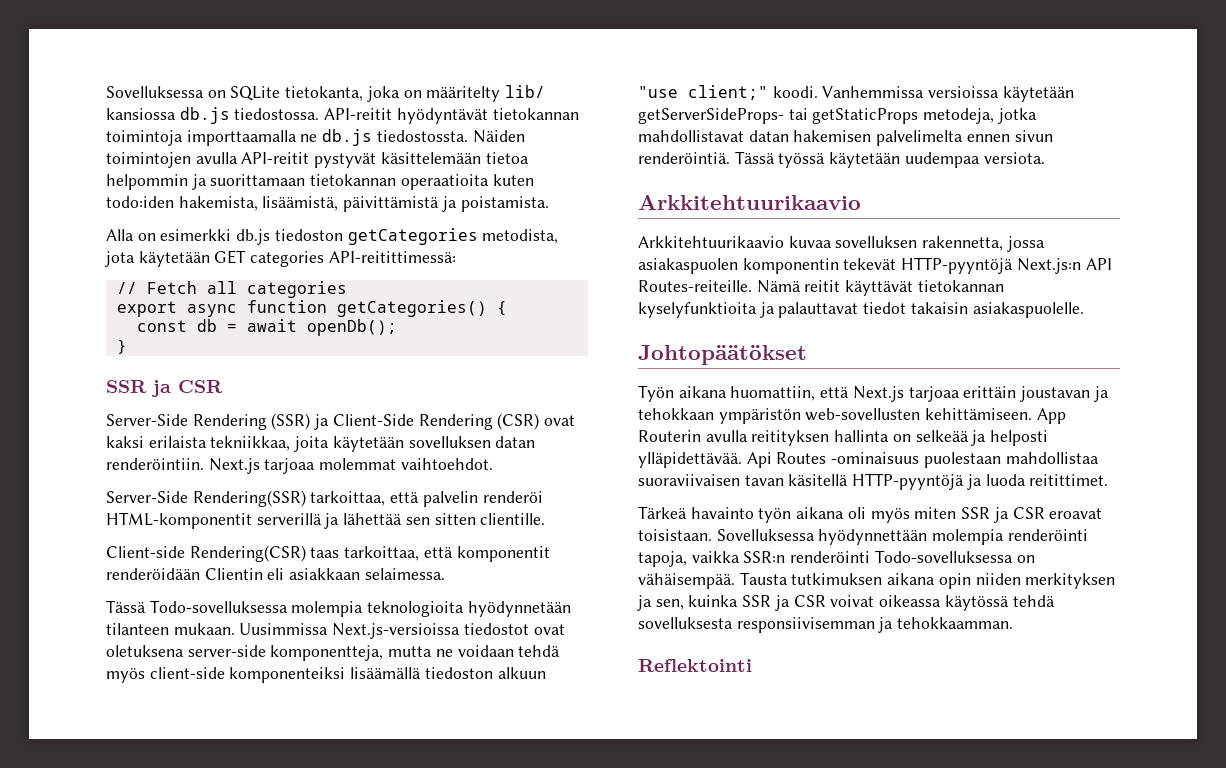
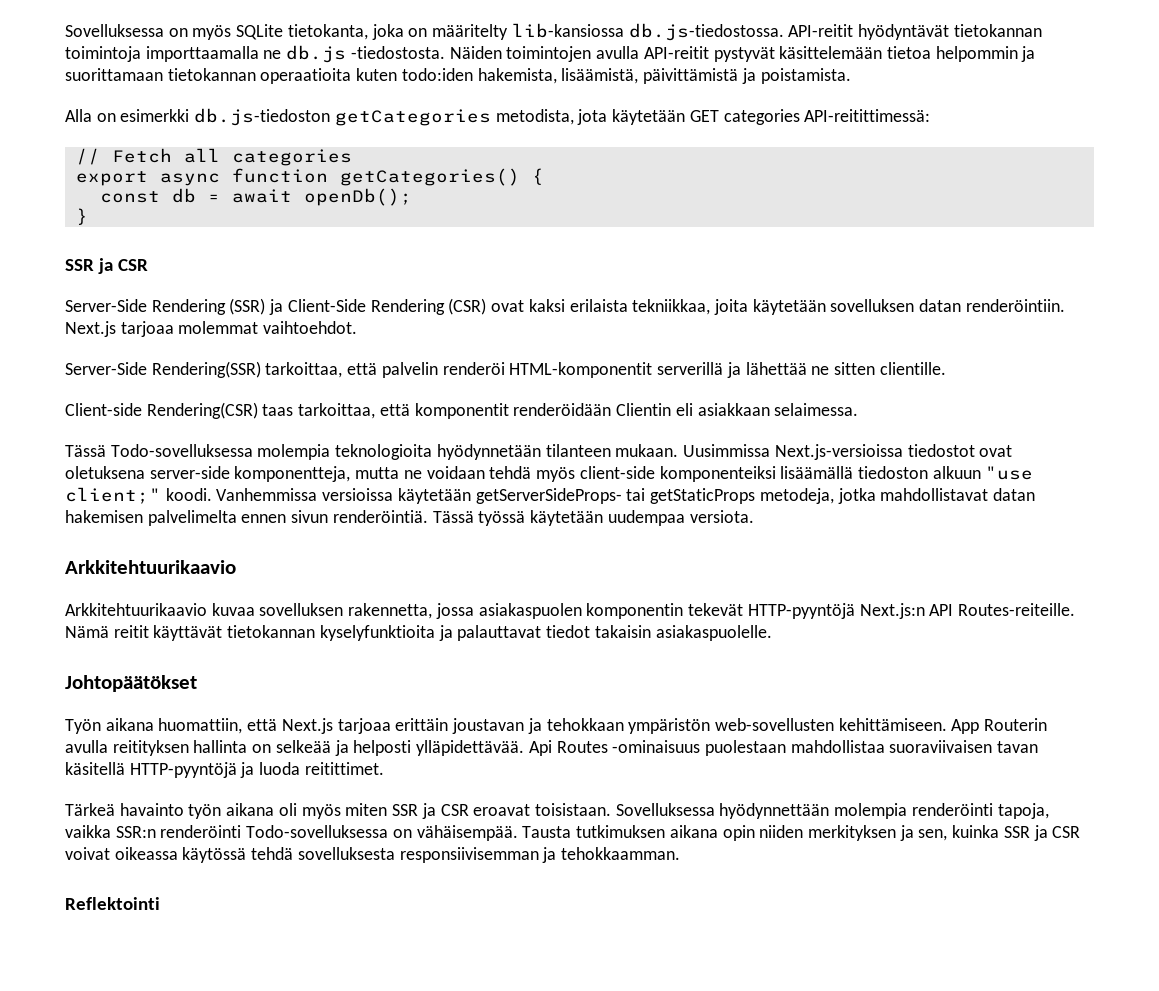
(226, 94) none -> [192,25,232,40] myös
[505,85,546,98] [106,107,320,124] lib/ kansiossa db.js tiedostossa. -> [511,23,784,41] lib-kansiossa db.js-tiedostossa.
[376,130,468,142] tiedostossta. -> [350,46,445,59] -tiedostosta.
[236,229,343,245] db.js tiedoston -> [194,108,331,126] db.js-tiedoston
[405,517,430,525] sen -> [811,366,830,375] ne

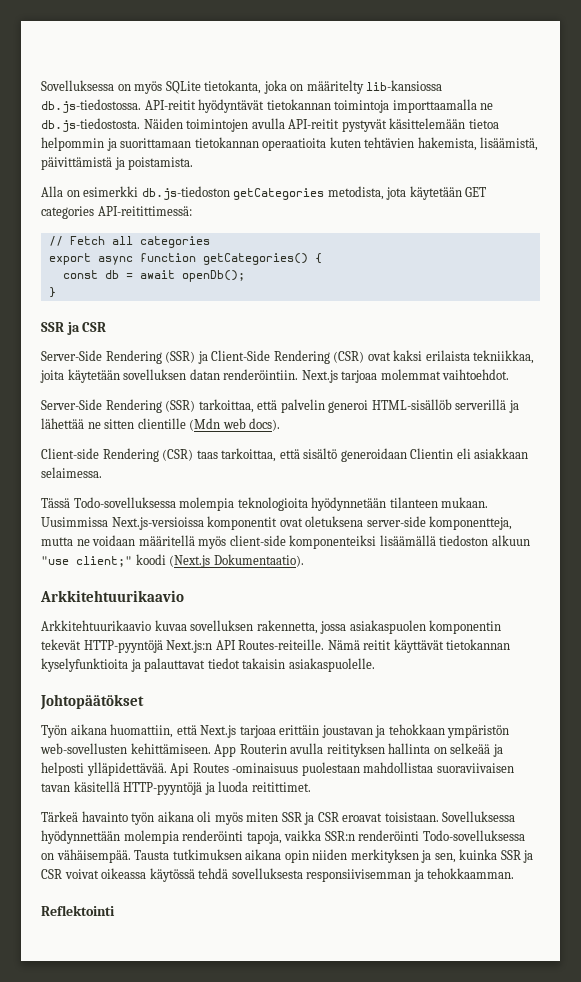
[286,45,445,63] db.js -tiedostosta. -> [41,118,140,132] db.js-tiedostosta.
[401,68,473,81] todo:iden -> [364,137,415,148] tehtävien
[151,361,261,378] Rendering(SSR) -> [105,399,196,413] Rendering (SSR)
[442,362,653,378] renderöi HTML-komponentit -> [328,399,452,413] generoi HTML-sisällöb
[879,362,946,375] clientille. -> [137,418,281,431] clientille (Mdn web docs).
[146,402,258,419] Rendering(CSR) -> [102,448,194,462] Rendering (CSR)
[414,403,612,419] komponentit renderöidään -> [303,448,407,462] sisältö generoidaan
[907,444,975,457] tiedostot -> [207,516,278,530] komponentit
[489,466,532,479] tehdä -> [138,535,195,546] määritellä
[165,488,1035,504] [65,510,754,526] koodi. Vanhemmissa versioissa käytetään getServerSideProps- tai getStaticProps metodeja, jotka mahdollistavat datan hakemisen palvelimelta ennen sivun renderöintiä. Tässä työssä käytetään uudempaa versiota. -> [135,554,304,568] koodi (Next.js Dokumentaatio).

